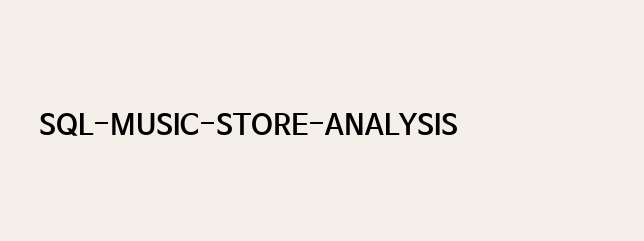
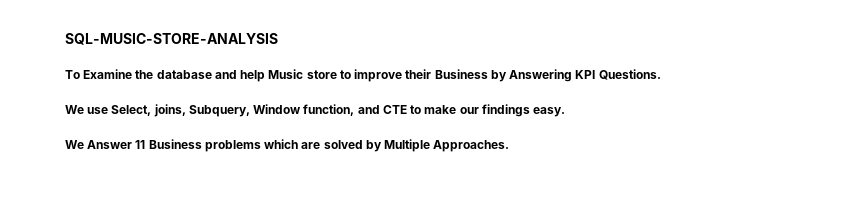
(458, 124) none -> [65,69,661,82] [65,104,566,117] [65,139,510,152] // To Examine the database and help Music store to improve their Business by Answering KPI Questions. // We use Select, joins, Subquery, Window function, and CTE to make our findings easy. // We Answer 11 Business problems which are solved by Multiple Approaches.

